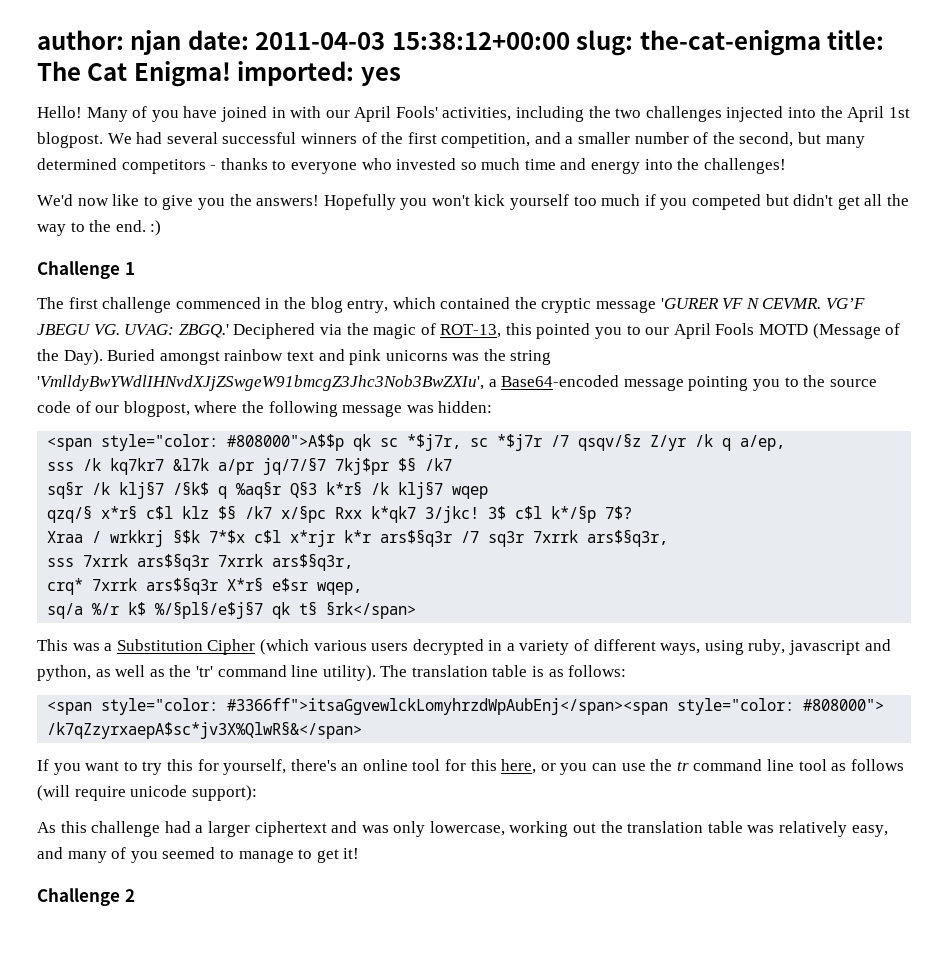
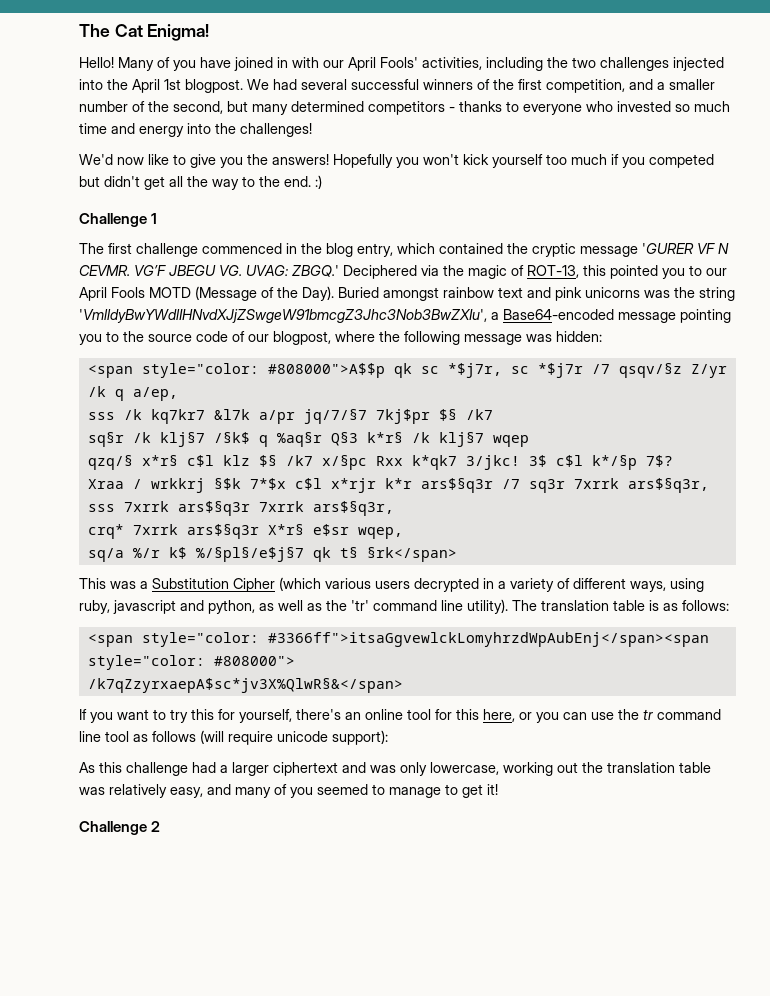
[37,30,885,56] author: njan date: 2011-04-03 15:38:12+00:00 slug: the-cat-enigma title: -> (79, 30) none
[237,61,401,86] imported: yes -> (210, 32) none

